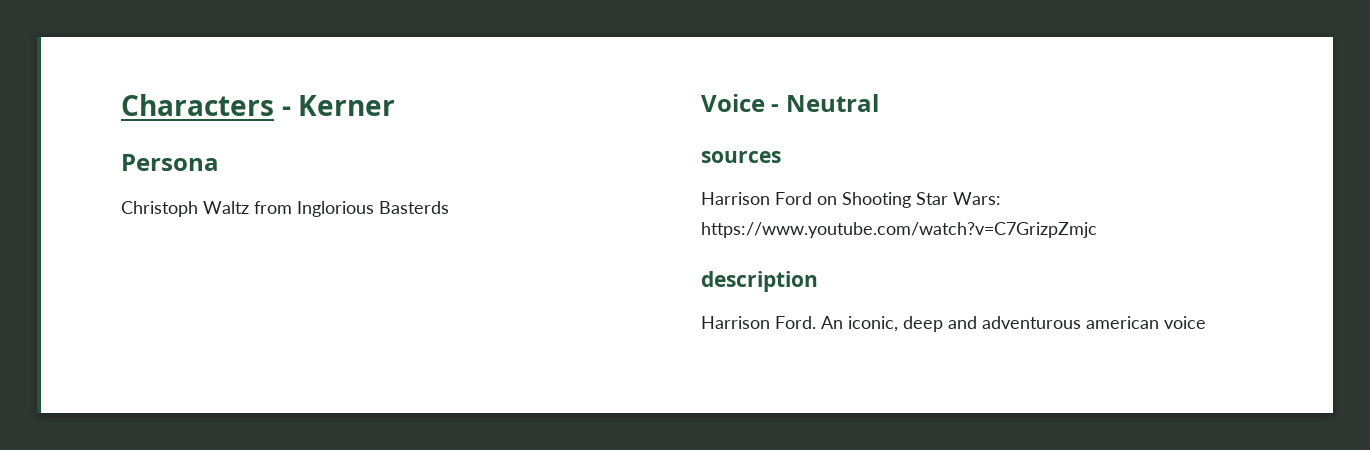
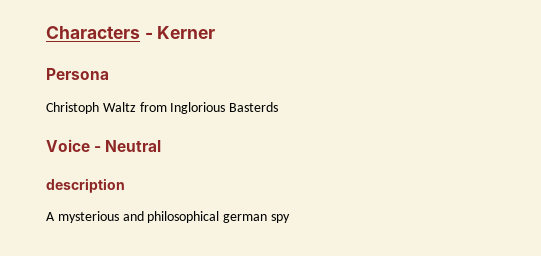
[701,151,781,163] [701,192,1001,208] [701,222,1097,238] [701,271,818,292] [701,316,1206,332] sources // Harrison Ford on Shooting Star Wars: https://www.youtube.com/watch?v=C7GrizpZmjc // description // Harrison Ford. An iconic, deep and adventurous american voice -> [46,178,125,193] [46,211,290,223] description // A mysterious and philosophical german spy

